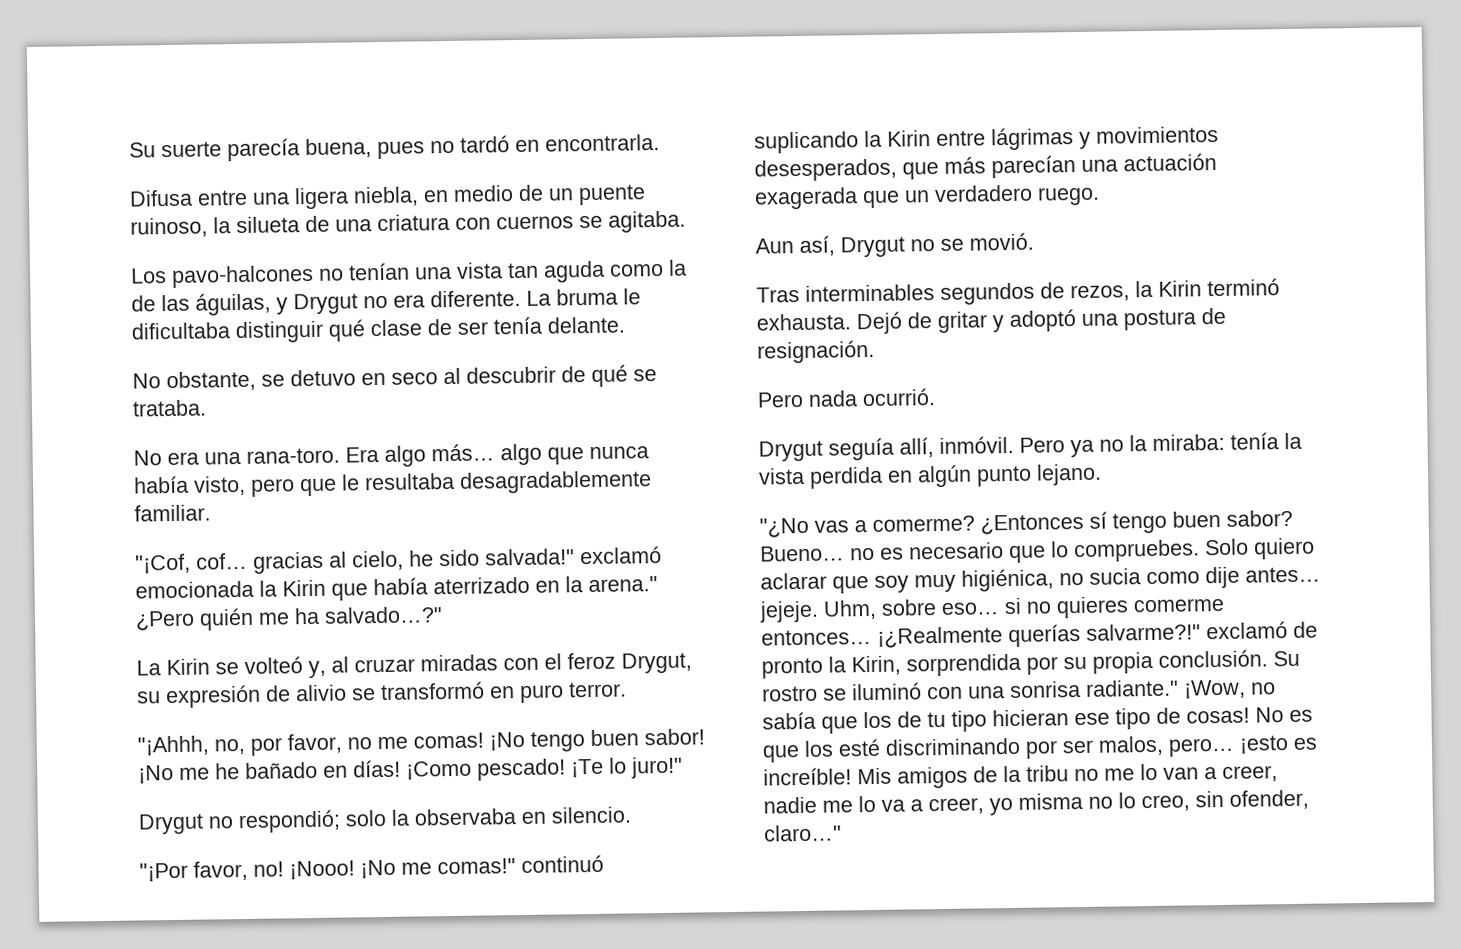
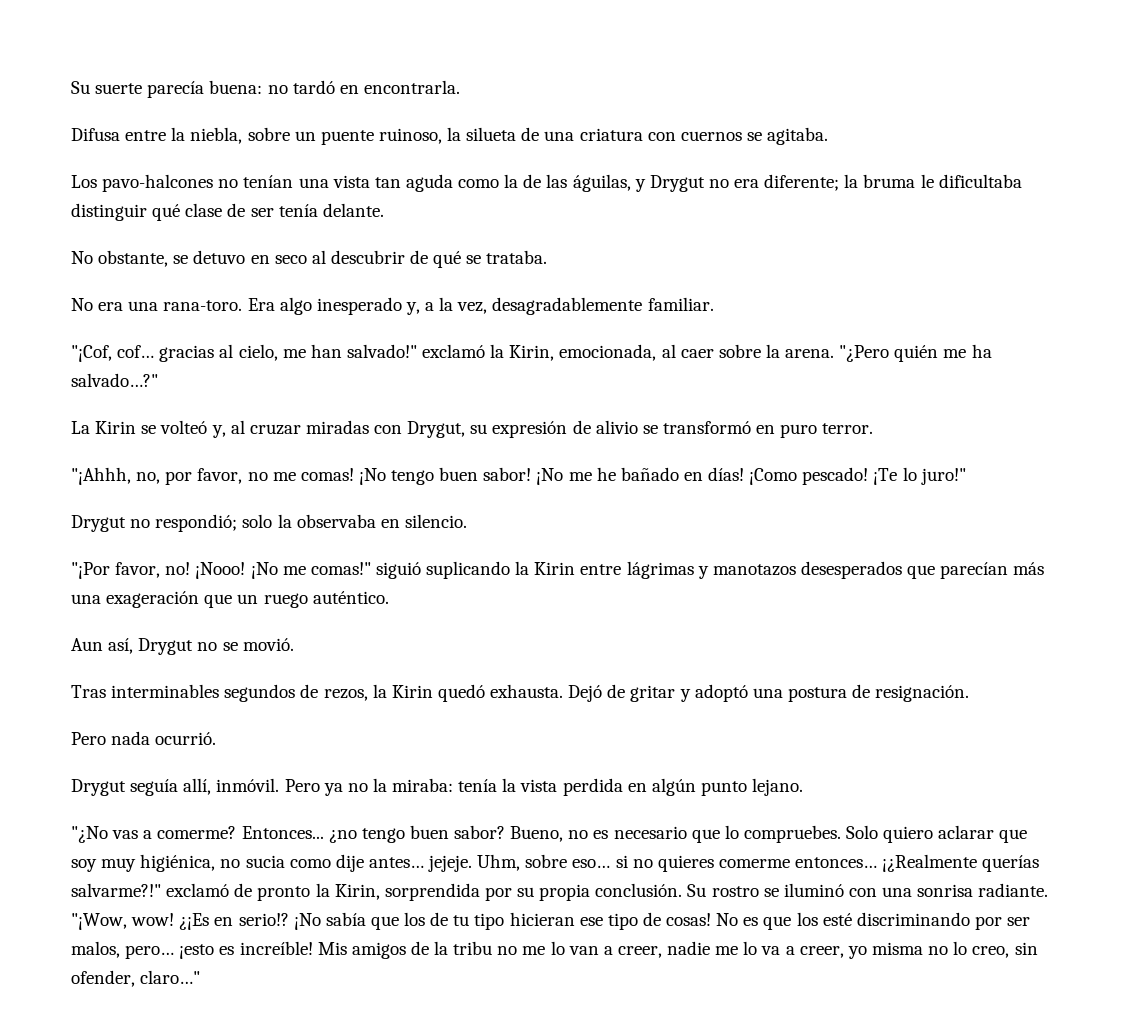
[305,138,425,160] buena, pues -> [209,80,263,94] buena:
[252,184,544,210] una ligera niebla, en medio de -> [171,127,290,144] la niebla, sobre
[430,289,551,308] diferente. La -> [764,174,859,191] diferente; la
[431,443,649,466] [133,472,455,497] más… algo que nunca había visto, pero que le resultaba -> [316,297,488,315] inesperado y, a la vez,
[409,546,662,567] [135,576,658,601] [135,610,195,631] he sido salvada!" exclamó emocionada la Kirin que había aterrizado en la arena." ¿Pero -> [282,344,890,362] me han salvado!" exclamó la Kirin, emocionada, al caer sobre la arena. "¿Pero
[544,652,616,670] el feroz -> (403, 429) none
[521,854,604,874] continuó -> [375,562,421,579] siguió
[1096,125,1219,144] [754,153,1217,182] [754,184,1100,210] movimientos desesperados, que más parecían una actuación exagerada que un verdadero ruego. -> [712,561,1045,579] [71,591,389,608] manotazos desesperados que parecían más una exageración que un ruego auténtico.
[1207,278,1280,297] terminó -> [437,684,485,702] quedó
[980,511,1107,535] ¿Entonces sí -> [241,826,357,843] Entonces... ¿no
[760,545,845,562] Bueno… -> [510,826,564,842] Bueno,
[1085,679,1276,699] radiante." ¡Wow, no -> [978,883,1049,897] [71,913,321,930] radiante. "¡Wow, wow! ¿¡Es en serio!? ¡No

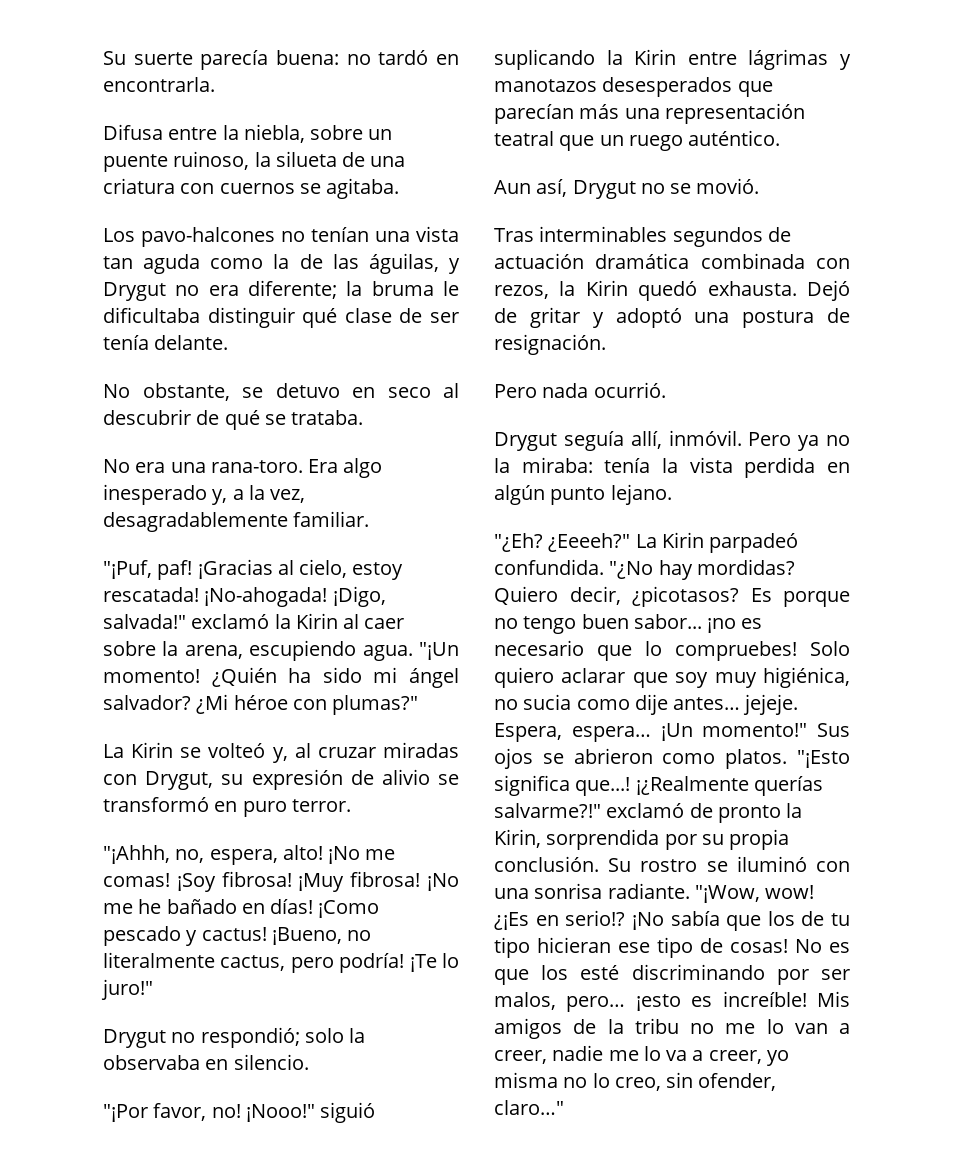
[71,344,992,362] [71,373,158,387] "¡Cof, cof… gracias al cielo, me han salvado!" exclamó la Kirin, emocionada, al caer sobre la arena. "¿Pero quién me ha salvado…?" -> [103,559,404,580] [103,586,386,607] [103,613,405,629] [103,640,459,661] [103,667,460,688] [103,694,419,715] "¡Puf, paf! ¡Gracias al cielo, estoy rescatada! ¡No-ahogada! ¡Digo, salvada!" exclamó la Kirin al caer sobre la arena, escupiendo agua. "¡Un momento! ¿Quién ha sido mi ángel salvador? ¿Mi héroe con plumas?"
[165,467,532,485] por favor, no me comas! ¡No tengo buen sabor! -> [209,845,396,865] [103,871,421,892] espera, alto! ¡No me comas! ¡Soy fibrosa! ¡Muy fibrosa!
[802,467,869,485] pescado! -> [103,926,372,946] [103,952,405,973] pescado y cactus! ¡Bueno, no literalmente cactus, pero podría!
[195,562,371,579] ¡Nooo! ¡No me comas!" -> [245,1104,315,1122] ¡Nooo!"
[106,591,200,608] exageración -> [664,103,805,124] [494,131,554,146] representación teatral
(319, 691) none -> [494,253,850,269] actuación dramática combinada con
[71,825,589,843] "¿No vas a comerme? Entonces... ¿no tengo buen sabor? Bueno, no -> [494,532,799,553] [494,559,795,580] [494,586,850,607] [494,614,737,634] "¿Eh? ¿Eeeeh?" La Kirin parpadeó confundida. "¿No hay mordidas? Quiero decir, ¿picotasos? Es porque no tengo buen sabor... ¡no
[743,825,841,843] compruebes. -> [675,641,797,661] compruebes!
[477,854,878,872] Uhm, sobre eso… si no quieres comerme entonces… -> [494,723,850,742] [494,748,850,769] [494,775,631,796] Espera, espera… ¡Un momento!" Sus ojos se abrieron como platos. "¡Esto significa que...!

